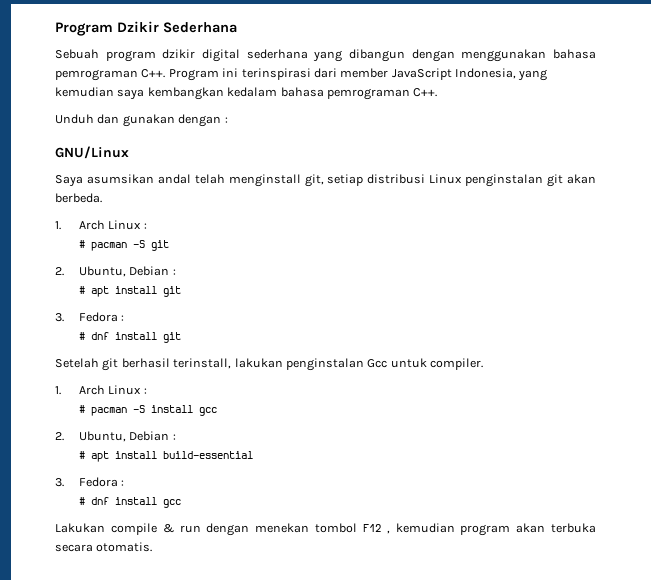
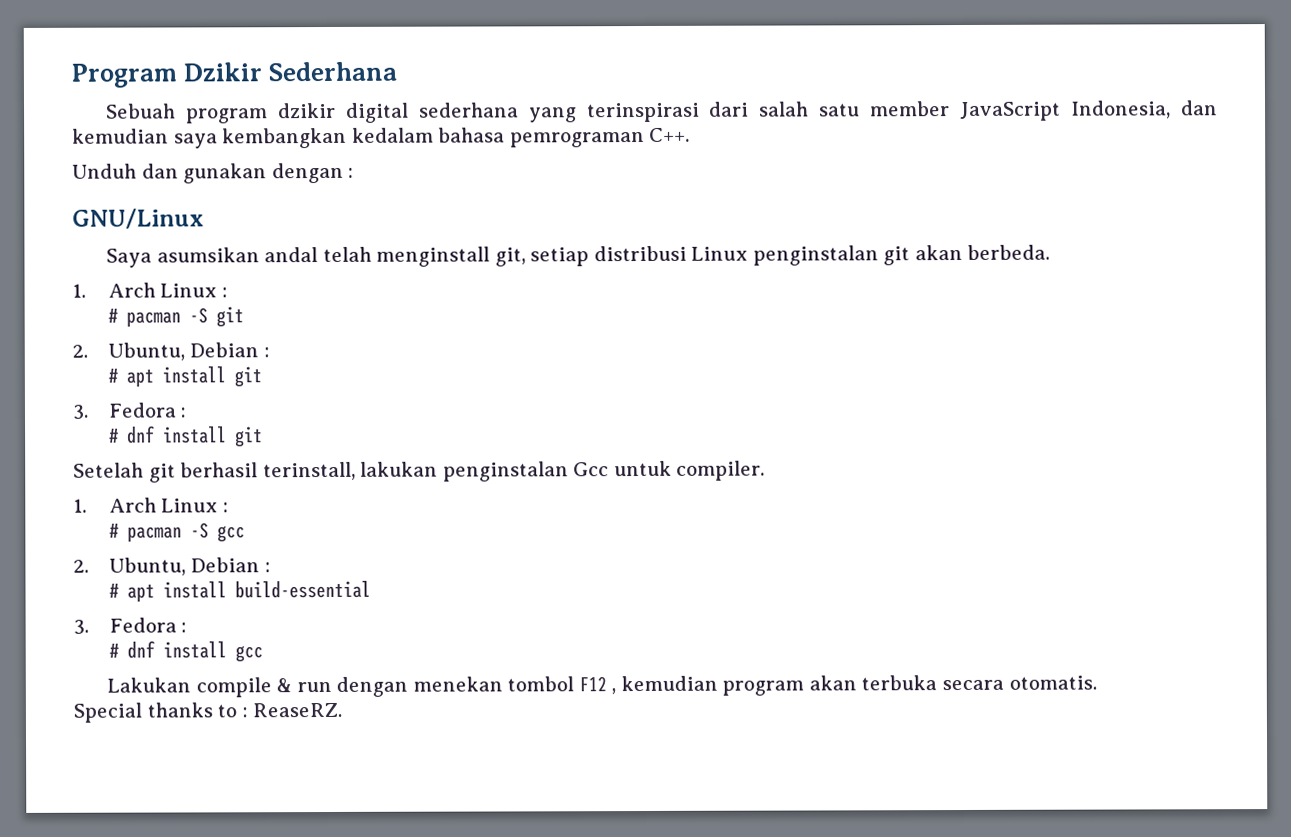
[349,49,596,62] [55,68,337,81] dibangun dengan menggunakan bahasa pemrograman C++. Program ini terinspirasi dari -> [586,101,861,123] terinspirasi dari salah satu
[518,69,548,81] yang -> [1181,100,1219,116] dan
[150,405,193,413] install -> (209, 530) none
(153, 547) none -> [73,702,343,723] // Special thanks to : ReaseRZ.

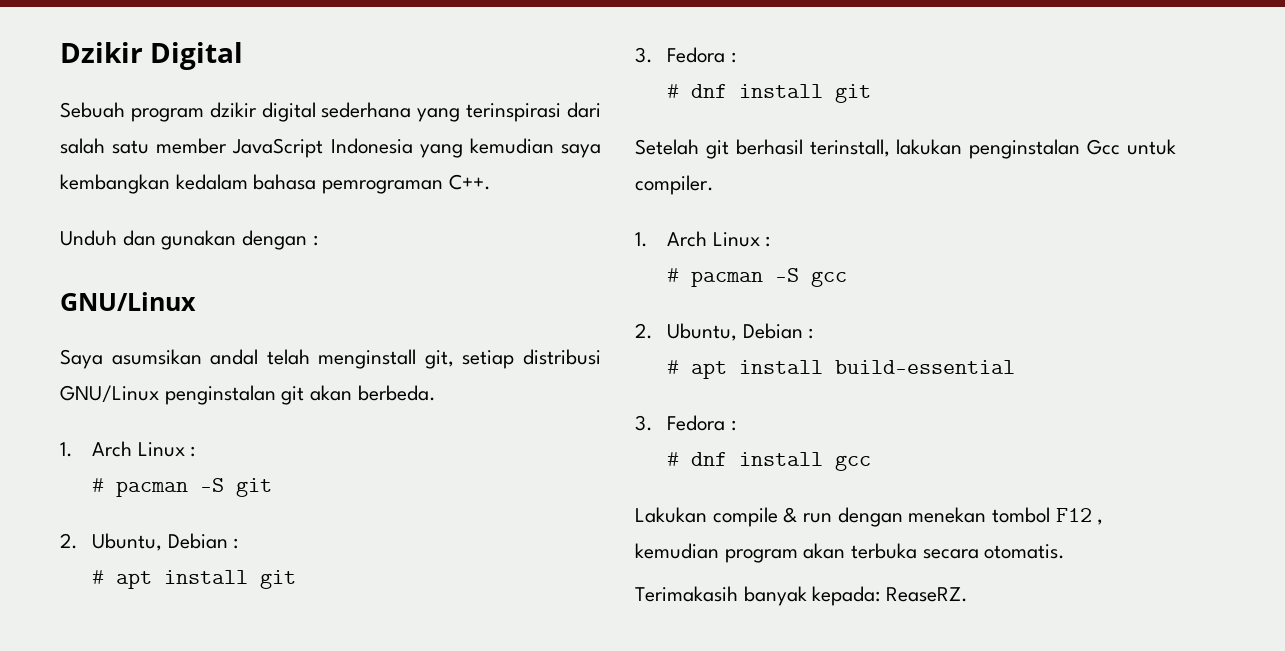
[71,61,398,88] Program Dzikir Sederhana -> [60,42,244,70] Dzikir Digital
[1071,100,1219,119] Indonesia, dan -> [330,138,463,158] Indonesia yang
[691,246,749,261] Linux -> [60,385,159,403] GNU/Linux
[73,702,248,723] Special thanks to : -> [635,586,881,606] Terimakasih banyak kepada:

